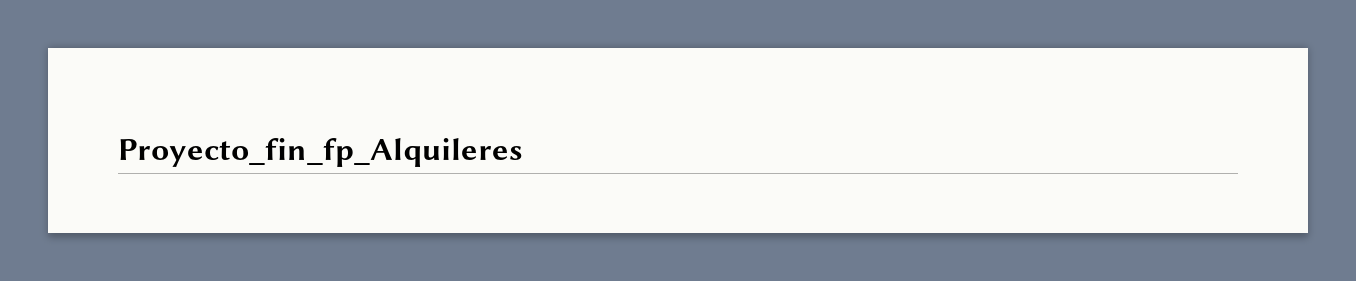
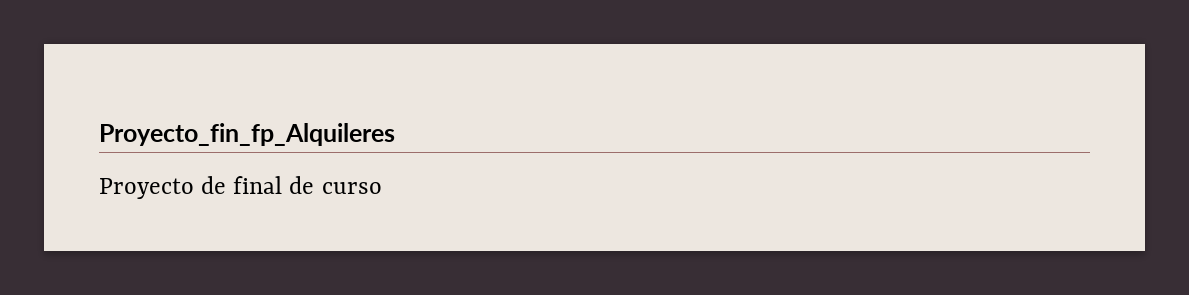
(523, 152) none -> [99,176,382,199] // Proyecto de final de curso

